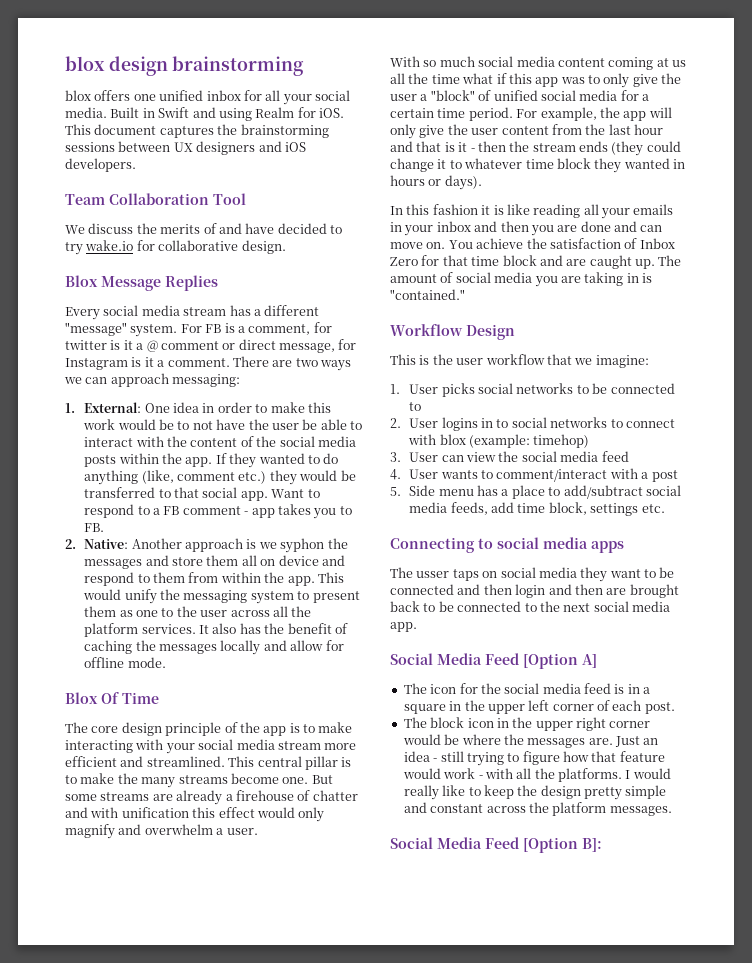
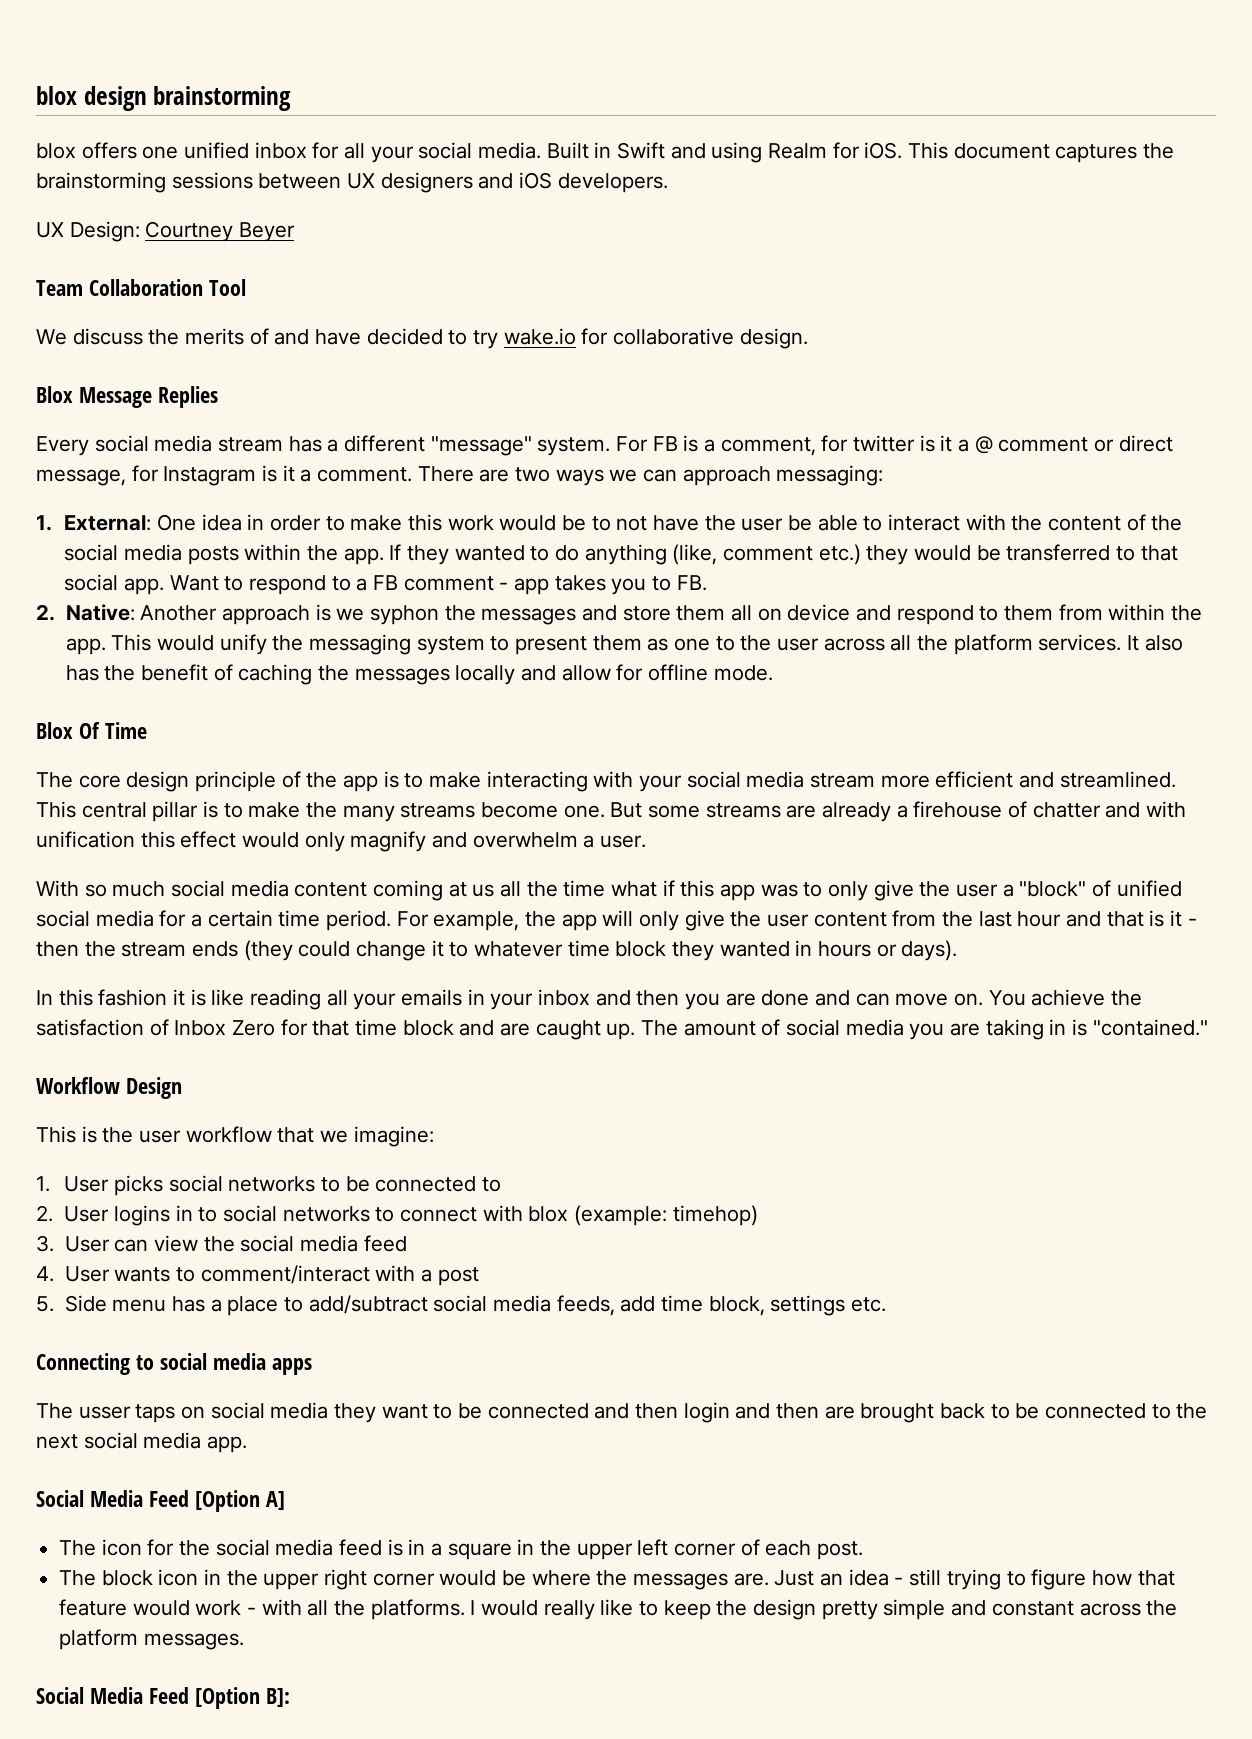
(136, 165) none -> [36,221,296,242] // UX Design: Courtney Beyer

